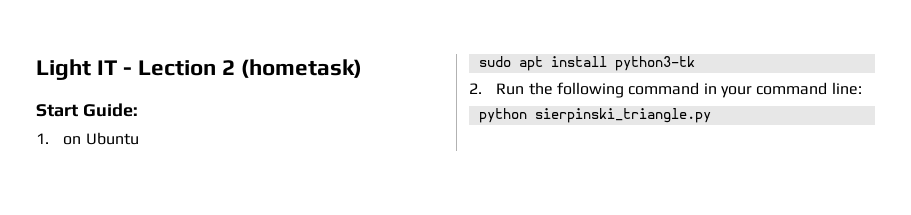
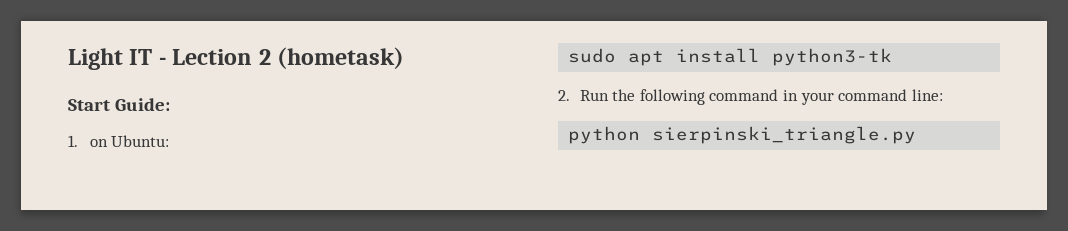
[85,132,139,145] Ubuntu -> [111,135,170,147] Ubuntu:

